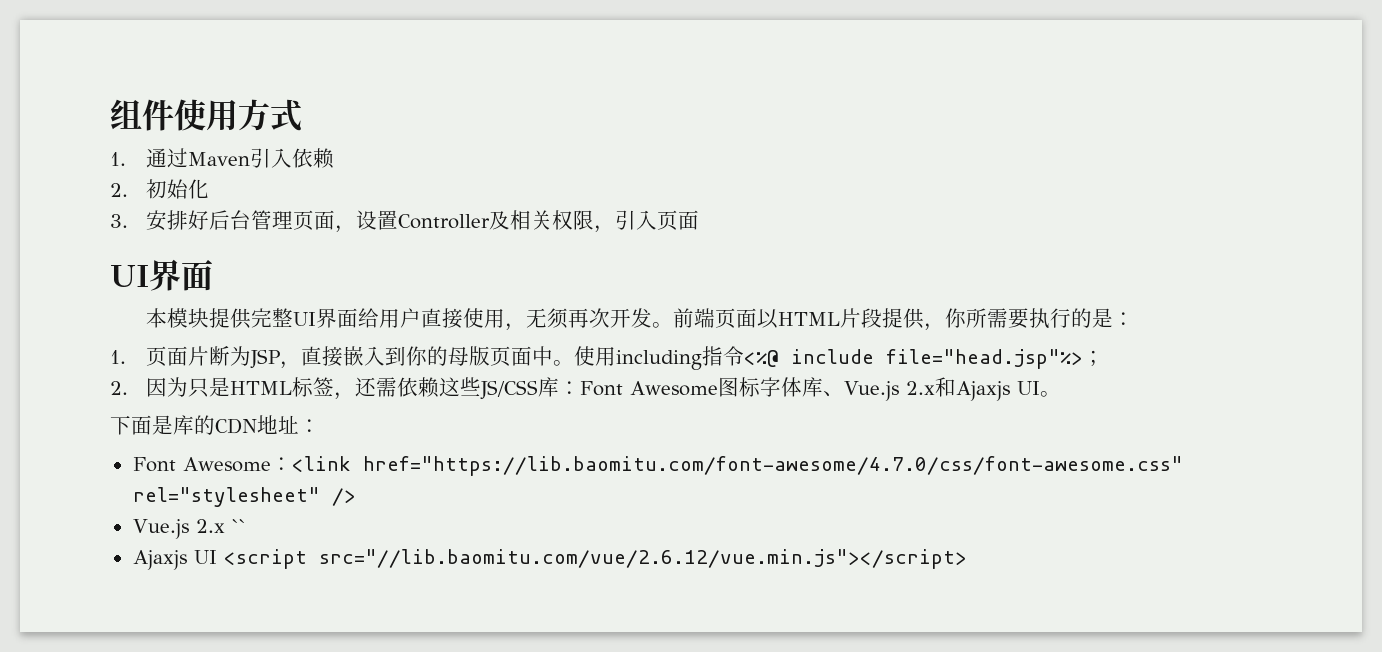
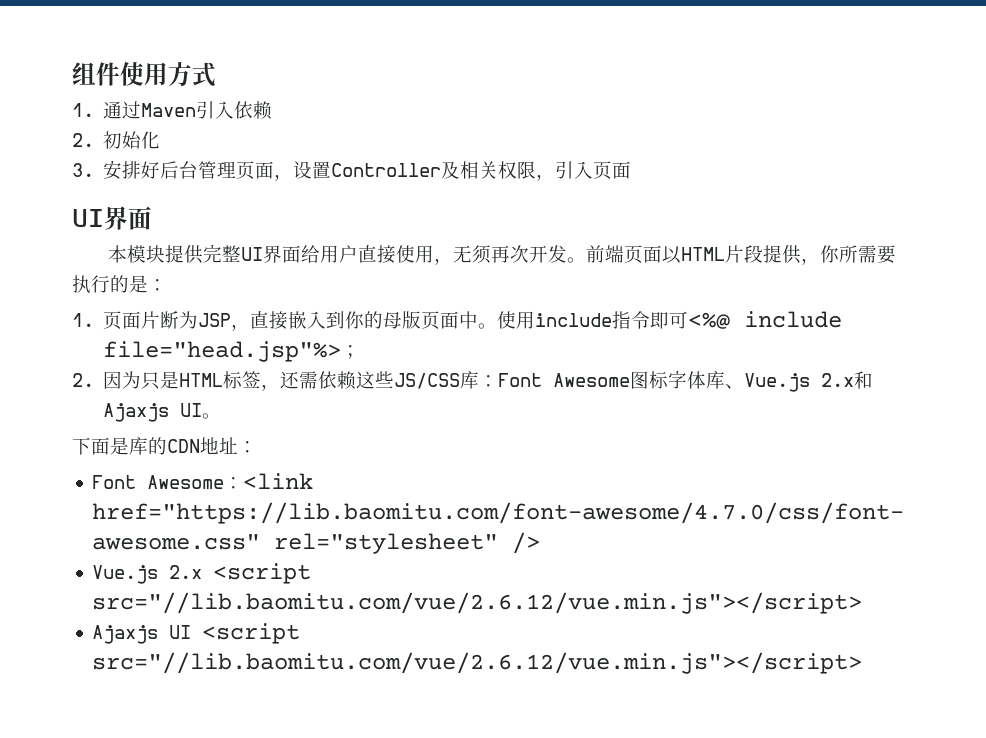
[615,346,744,370] including指令 -> [535,311,689,329] include指令即可
[231,519,246,533] `` -> [213,563,312,584] [92,592,863,614] <script src="//lib.baomitu.com/vue/2.6.12/vue.min.js"></script>

